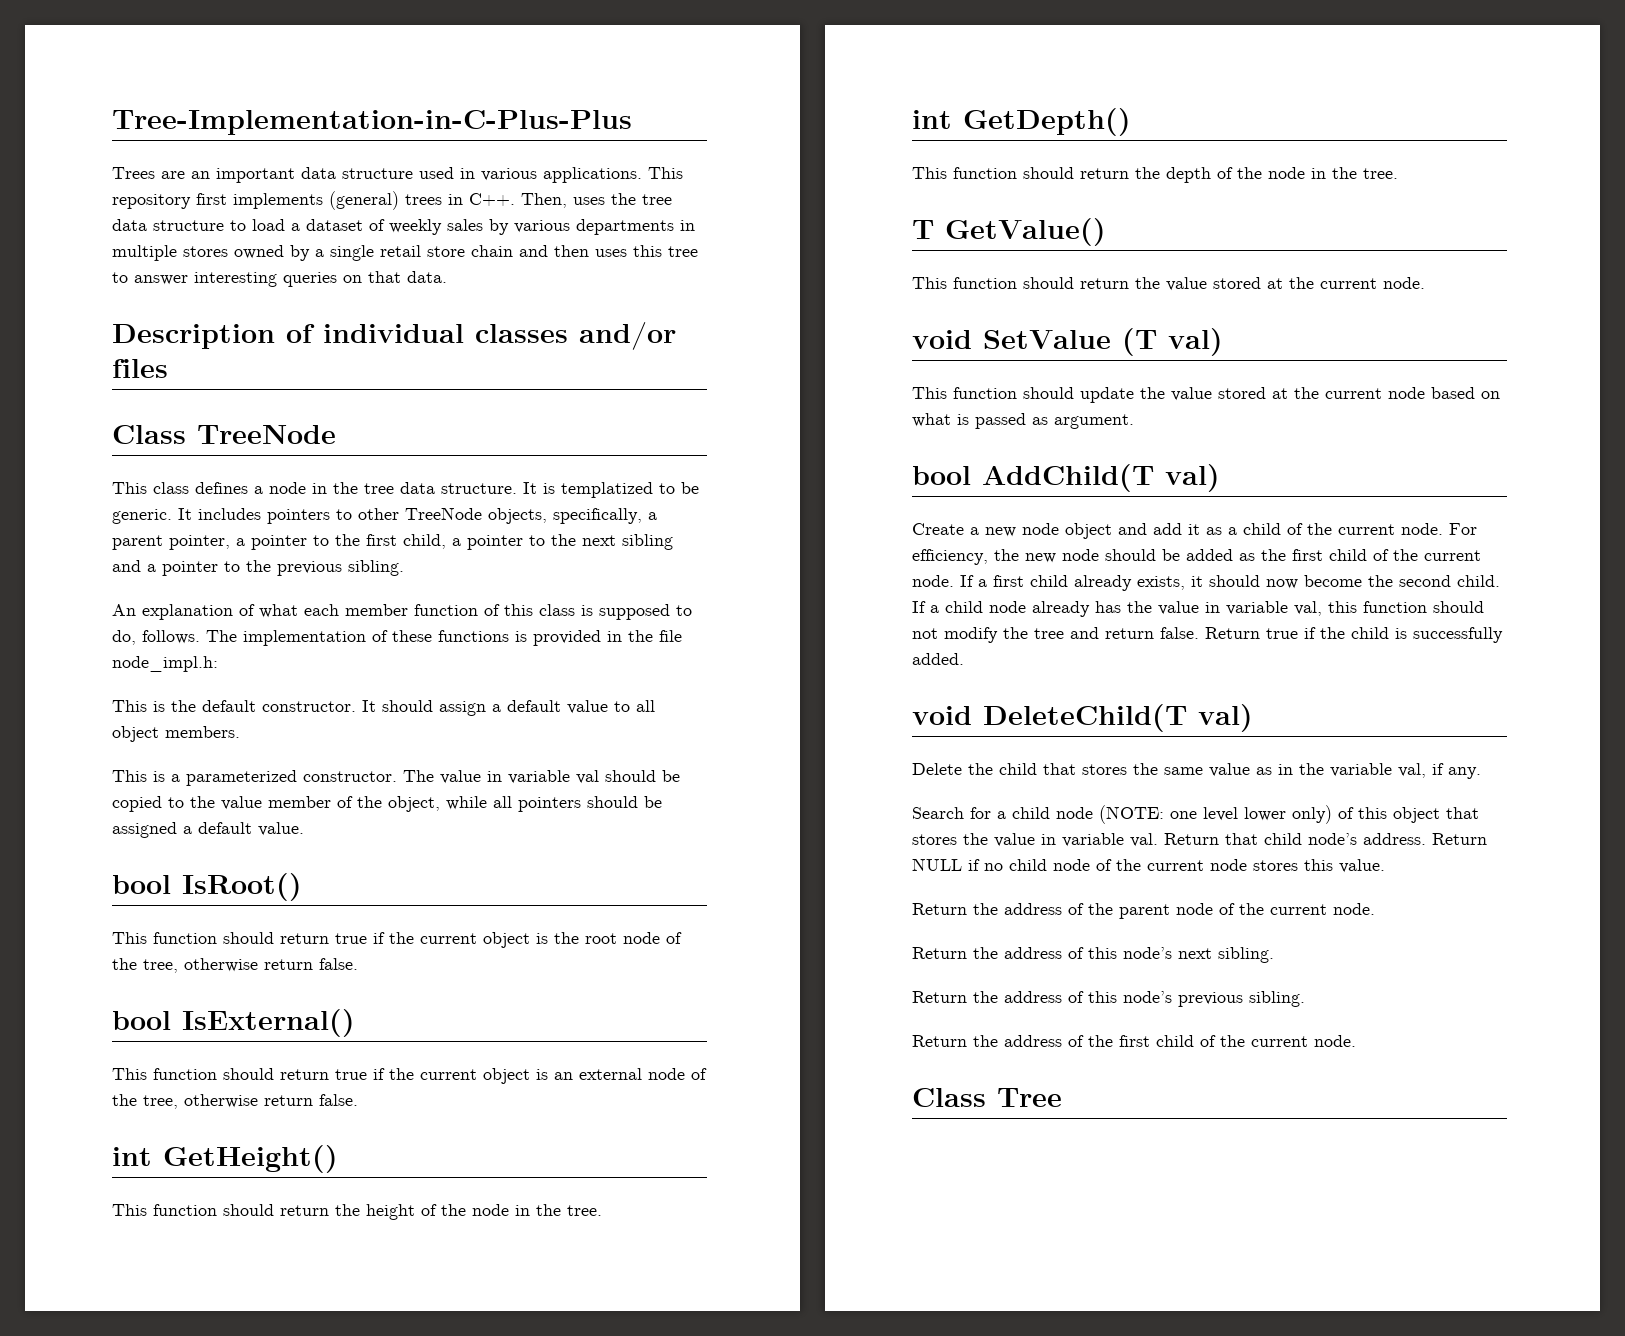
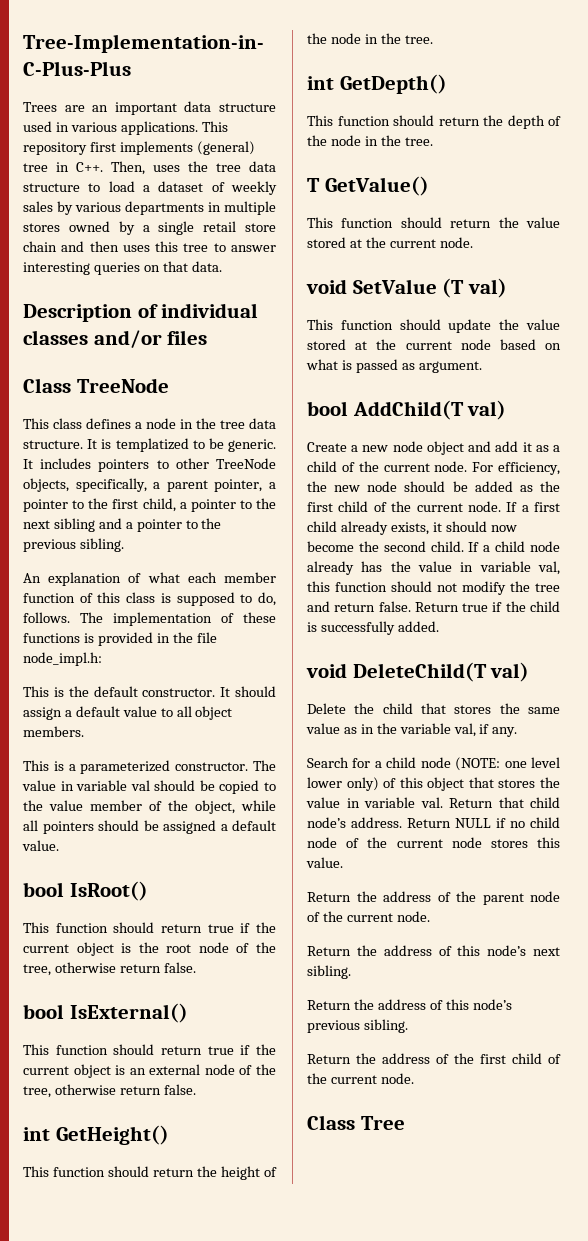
[405,194,442,205] trees -> [23,163,48,172] tree

